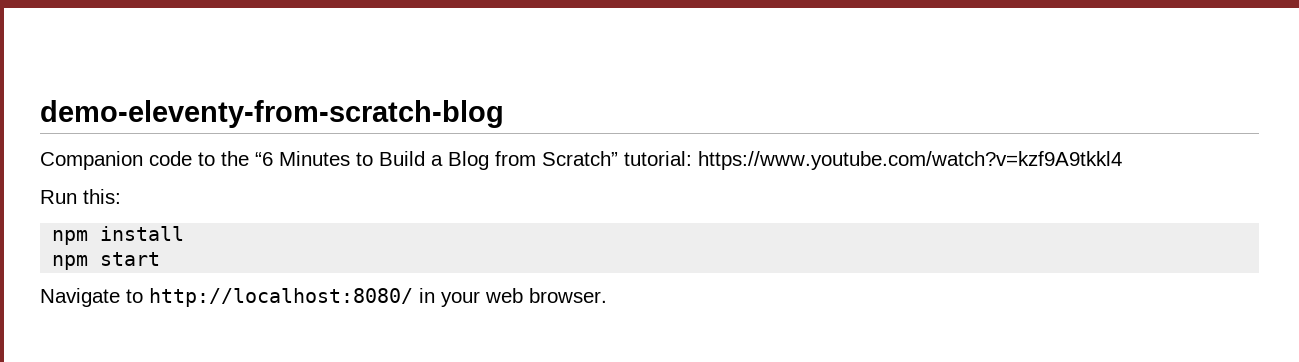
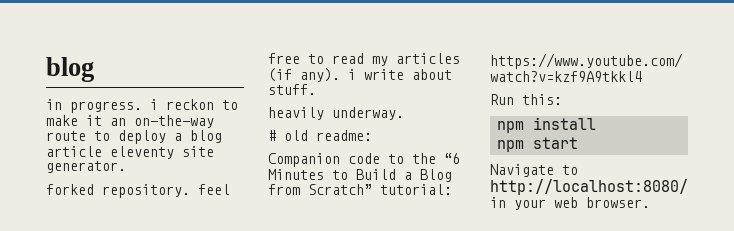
[40,100,504,128] demo-eleventy-from-scratch-blog -> [46,57,94,82] [46,99,238,113] [46,115,214,128] [46,130,222,144] [46,146,214,159] [46,161,126,173] [46,184,230,198] [268,53,460,66] [268,68,452,82] [268,84,316,95] [268,107,404,120] [268,130,372,141] blog // in progress. i reckon to make it an on-the-way route to deploy a blog article eleventy site generator. // forked repository. feel free to read my articles (if any). i write about stuff. // heavily underway. // # old readme:

